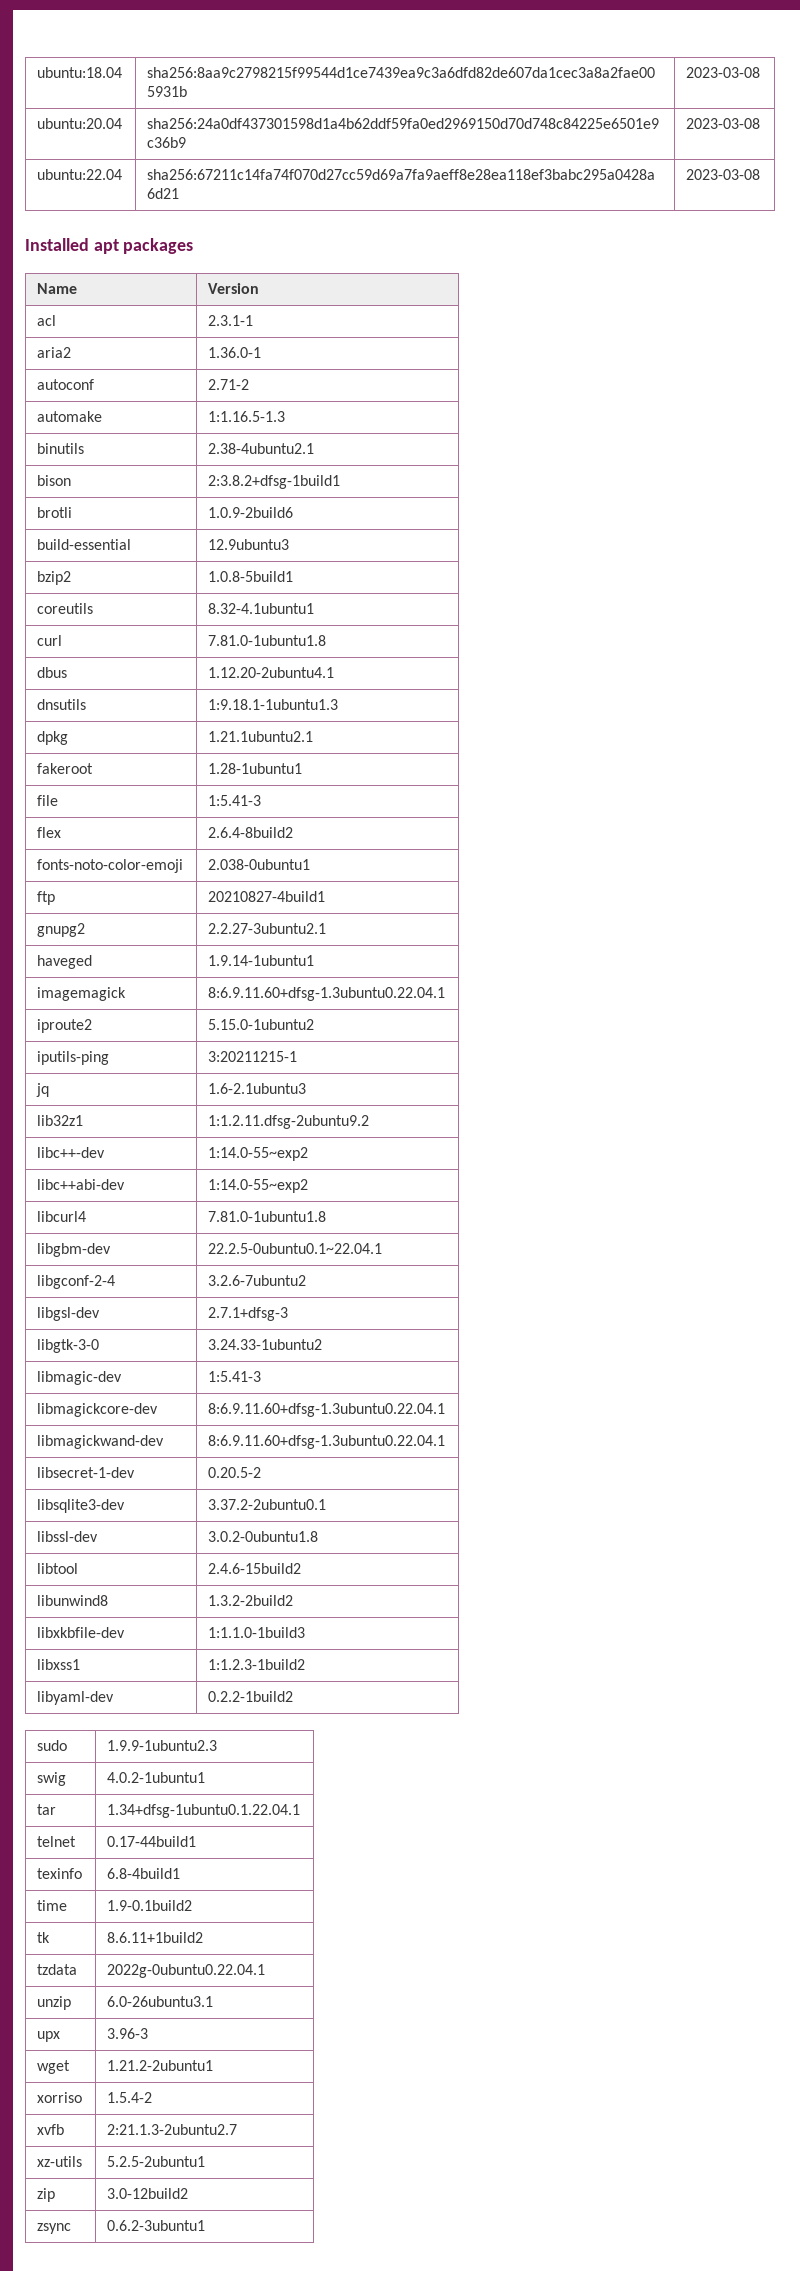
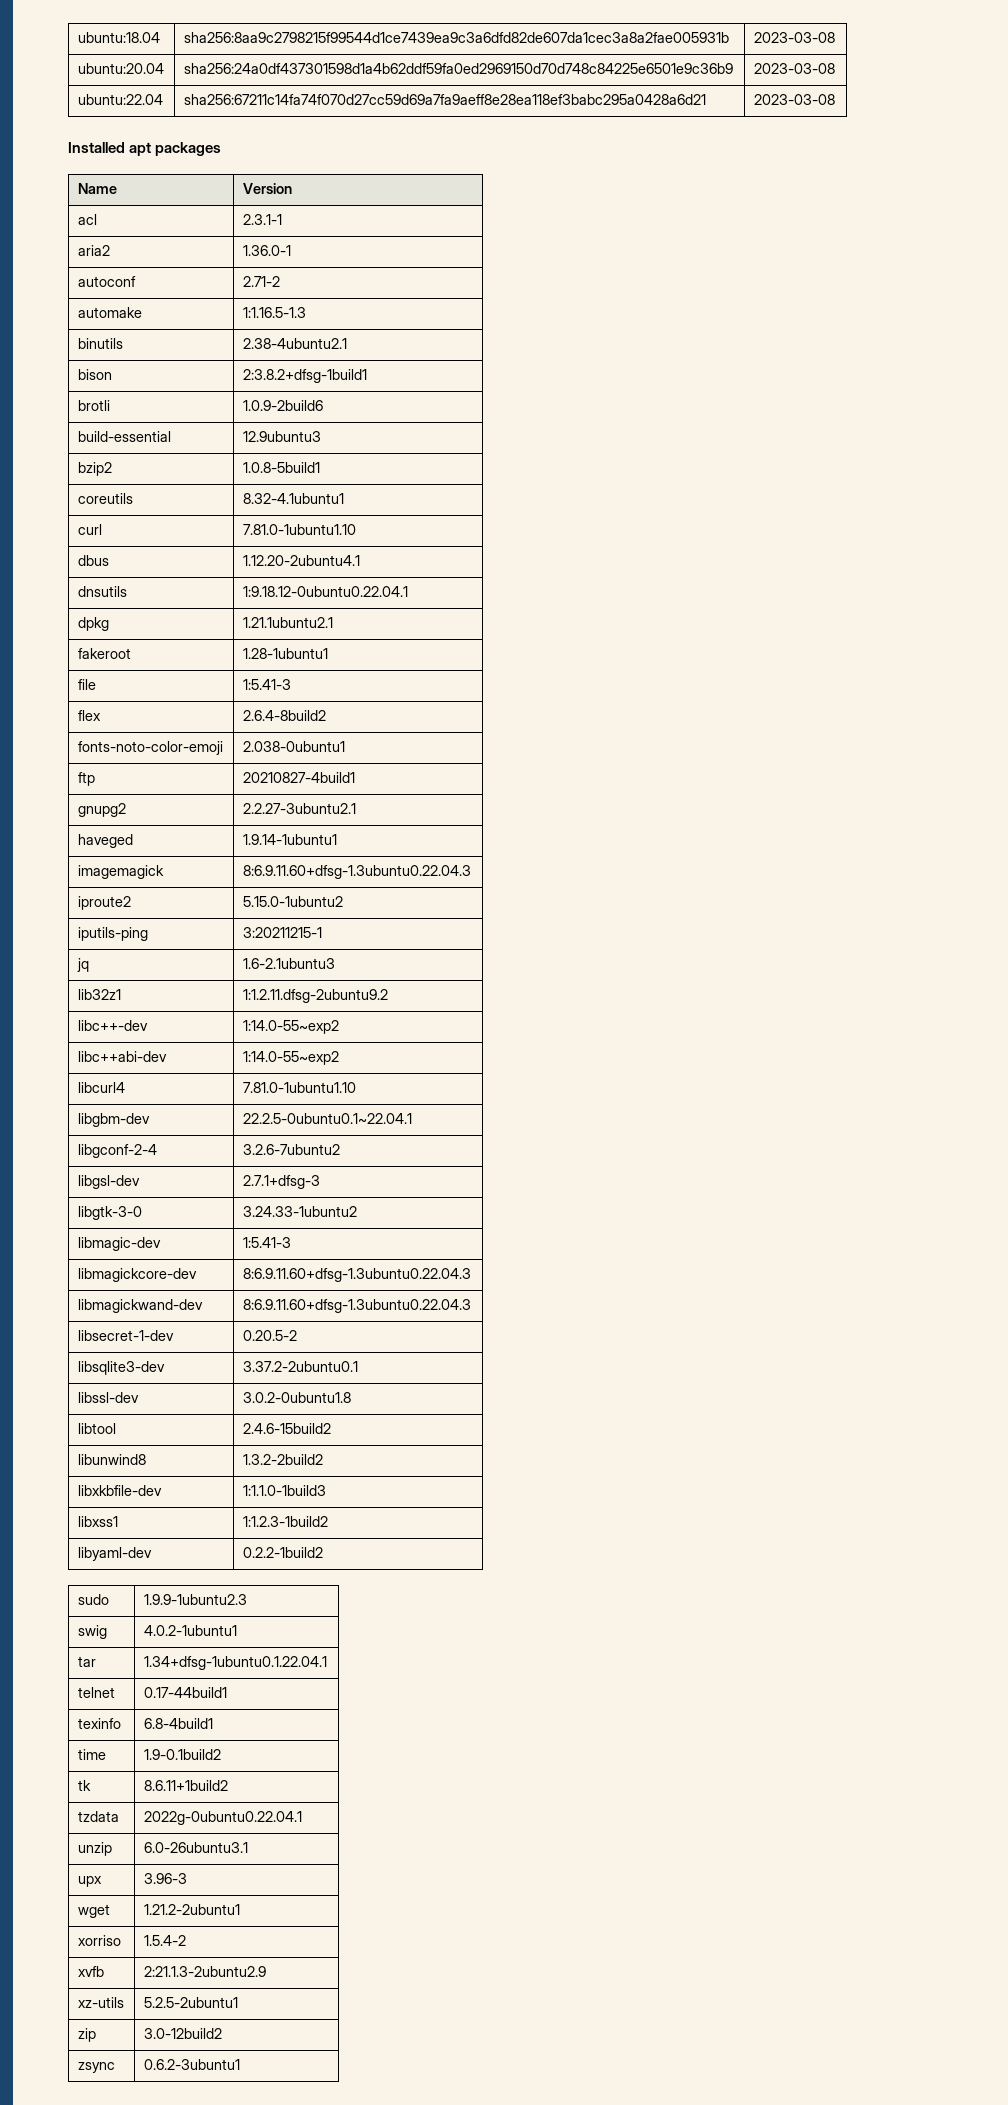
[208,635,327,646] 7.81.0-1ubuntu1.8 -> [242,524,356,535] 7.81.0-1ubuntu1.10
[208,699,339,710] 1:9.18.1-1ubuntu1.3 -> [242,586,408,597] 1:9.18.12-0ubuntu0.22.04.1
[208,987,446,1001] 8:6.9.11.60+dfsg-1.3ubuntu0.22.04.1 -> [242,865,471,879] 8:6.9.11.60+dfsg-1.3ubuntu0.22.04.3
[208,1211,327,1222] 7.81.0-1ubuntu1.8 -> [242,1082,356,1093] 7.81.0-1ubuntu1.10
[208,1403,446,1417] 8:6.9.11.60+dfsg-1.3ubuntu0.22.04.1 -> [242,1268,471,1282] 8:6.9.11.60+dfsg-1.3ubuntu0.22.04.3
[208,1435,446,1449] 8:6.9.11.60+dfsg-1.3ubuntu0.22.04.1 -> [242,1299,471,1313] 8:6.9.11.60+dfsg-1.3ubuntu0.22.04.3
[107,2124,238,2135] 2:21.1.3-2ubuntu2.7 -> [143,1966,266,1977] 2:21.1.3-2ubuntu2.9

